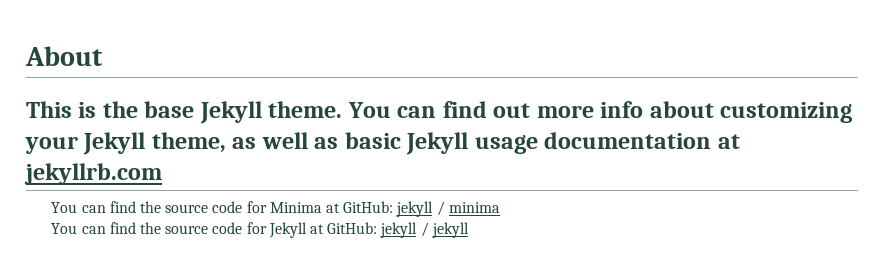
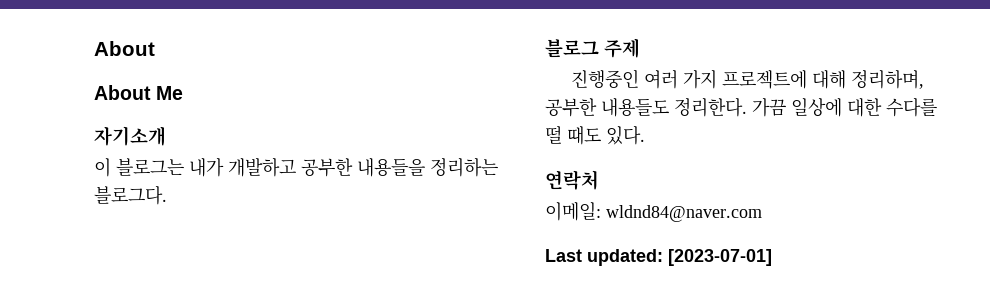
[26,101,853,124] [25,132,740,155] [24,163,162,185] [51,201,500,217] [51,222,469,238] This is the base Jekyll theme. You can find out more info about customizing your Jekyll theme, as well as basic Jekyll usage documentation at jekyllrb.com // You can find the source code for Minima at GitHub: jekyll / minima // You can find the source code for Jekyll at GitHub: jekyll / jekyll -> [94,85,184,100] [94,126,166,146] [94,158,498,177] [94,185,167,205] [545,38,640,58] [571,69,925,89] [545,97,937,117] [545,125,645,145] [545,170,599,190] [545,202,762,222] [545,249,772,266] About Me // 자기소개 // 이 블로그는 내가 개발하고 공부한 내용들을 정리하는 블로그다. // 블로그 주제 // 진행중인 여러 가지 프로젝트에 대해 정리하며, 공부한 내용들도 정리한다. 가끔 일상에 대한 수다를 떨 때도 있다. // 연락처 // 이메일: wldnd84@naver.com // Last updated: [2023-07-01]

